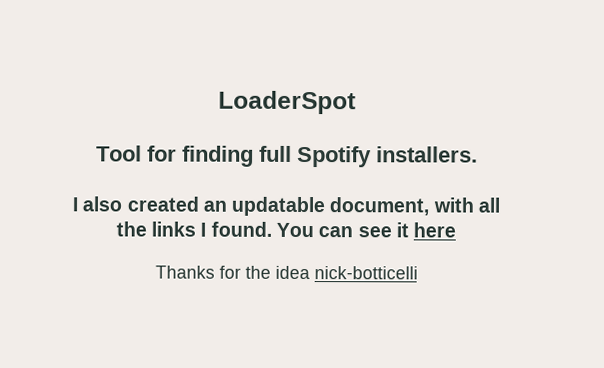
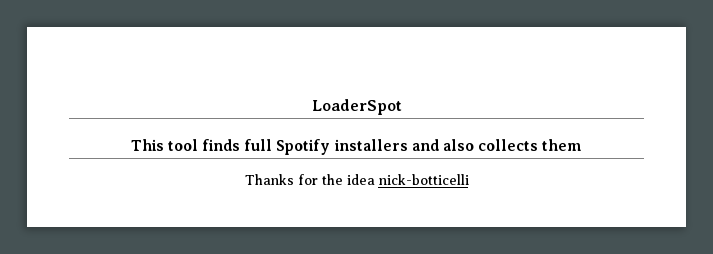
[96,145,478,168] [72,196,500,217] [115,221,457,238] Tool for finding full Spotify installers. // I also created an updatable document, with all the links I found. You can see it here -> [130,139,583,155] This tool finds full Spotify installers and also collects them

